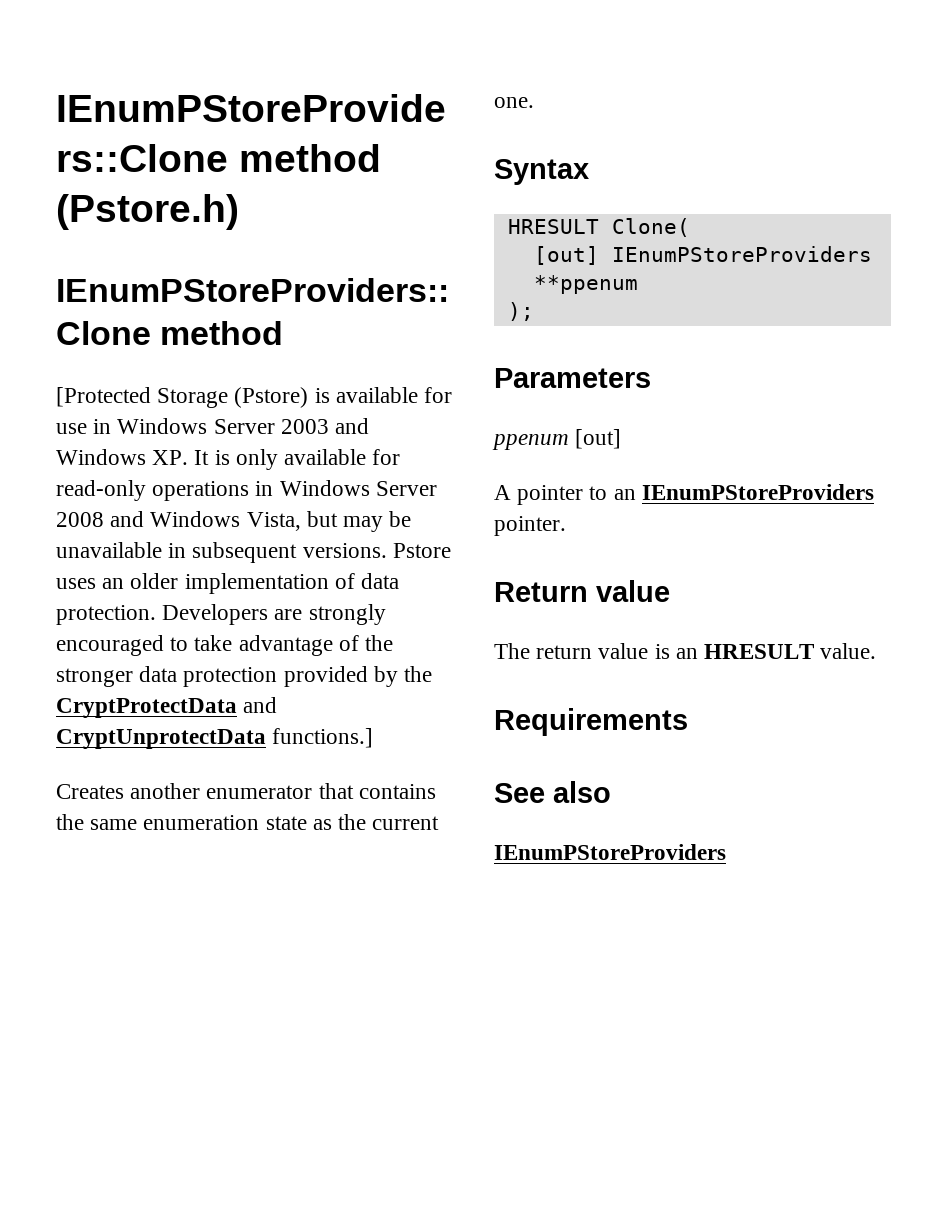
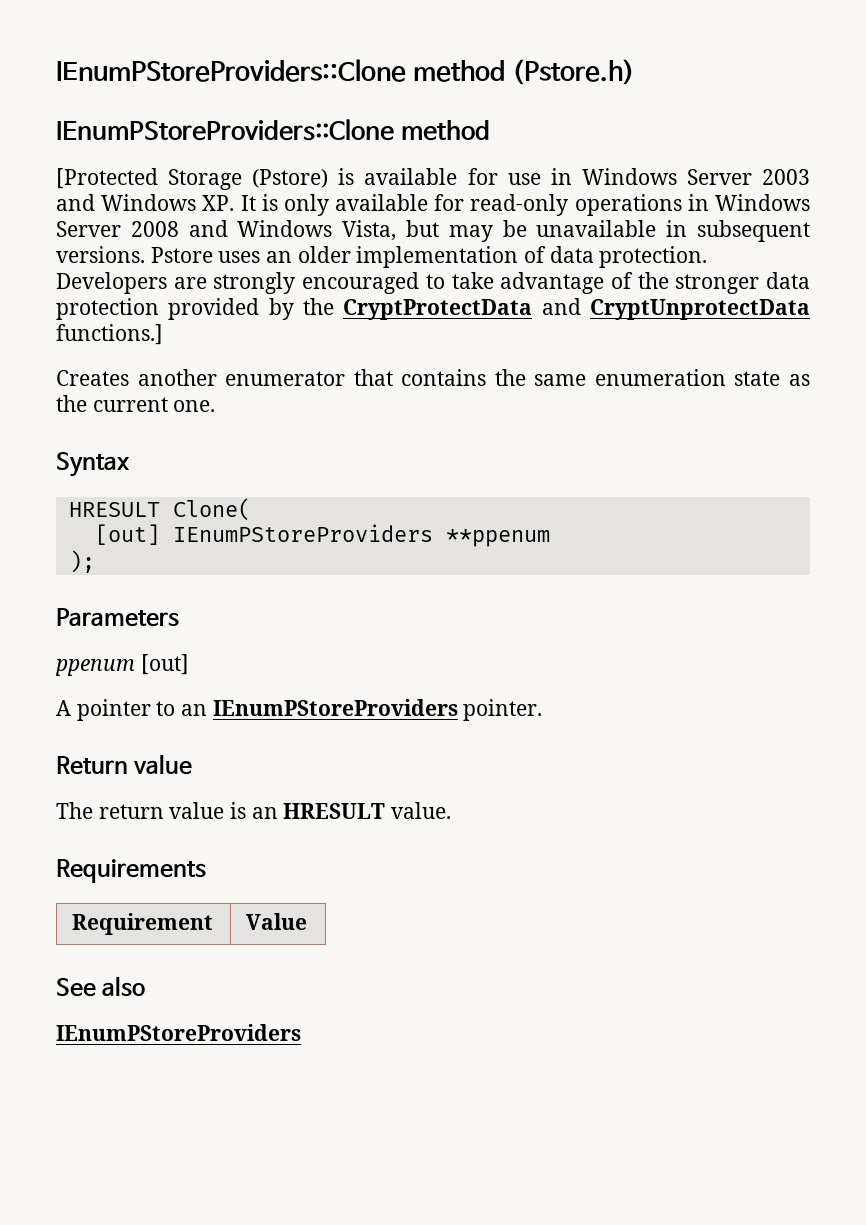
(688, 722) none -> [72,913,214,935] [246,913,308,930] // Requirement | Value

